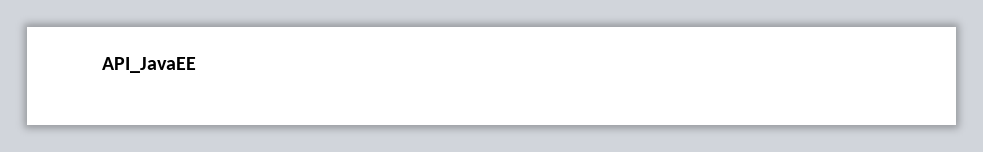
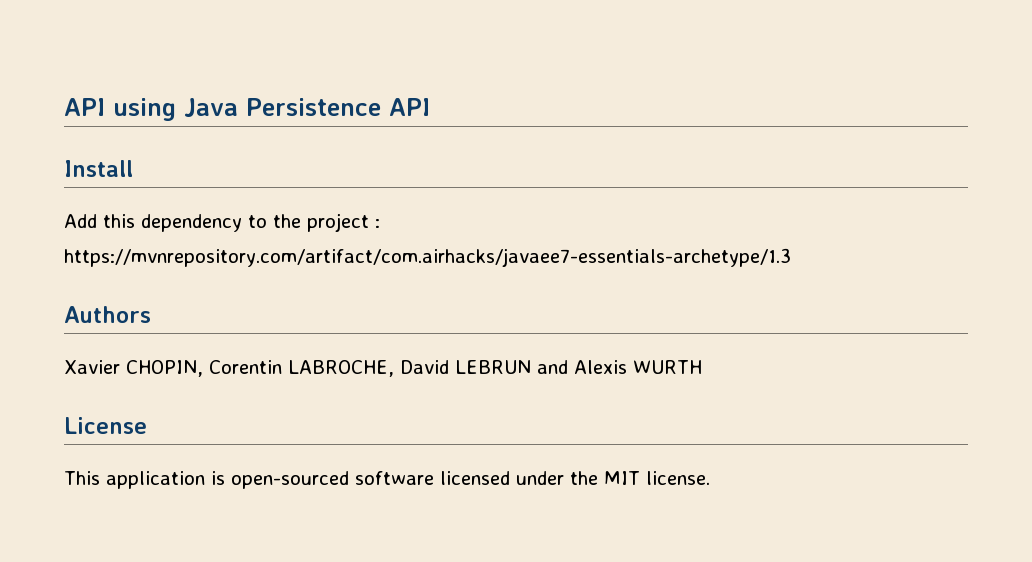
[102,57,196,73] API_JavaEE -> [64,98,430,121] [64,160,133,177] [64,213,380,232] [64,248,791,267] [64,306,151,323] [64,360,702,377] [64,417,147,434] [64,471,710,489] API using Java Persistence API // Install // Add this dependency to the project : https://mvnrepository.com/artifact/com.airhacks/javaee7-essentials-archetype/1.3 // Authors // Xavier CHOPIN, Corentin LABROCHE, David LEBRUN and Alexis WURTH // License // This application is open-sourced software licensed under the MIT license.

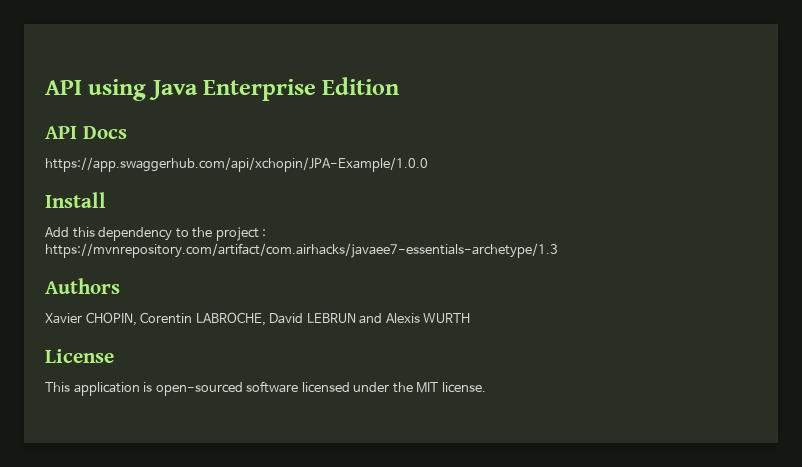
[246,98,430,116] Persistence API -> [203,77,400,101] [45,126,127,139] [45,157,428,172] Enterprise Edition // API Docs // https://app.swaggerhub.com/api/xchopin/JPA-Example/1.0.0

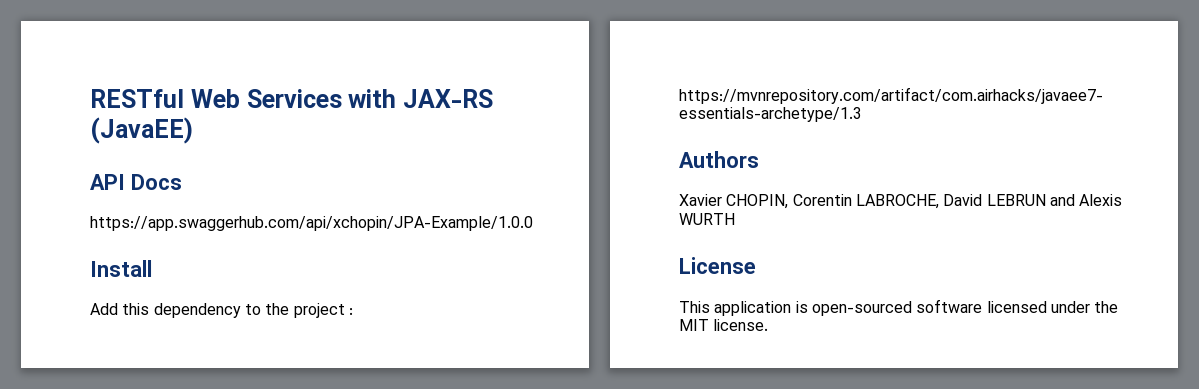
[45,77,400,101] API using Java Enterprise Edition -> [90,89,493,108] [90,117,193,144] RESTful Web Services with JAX-RS (JavaEE)

